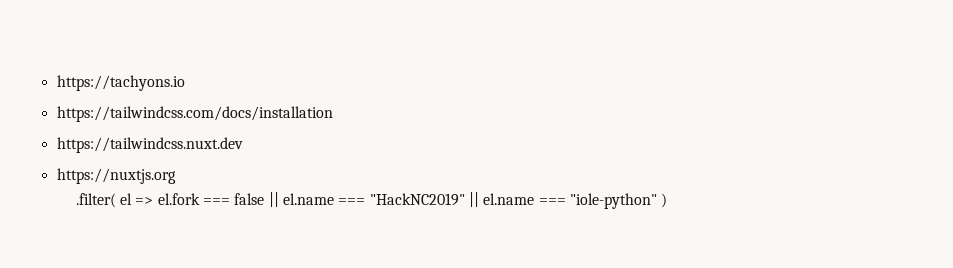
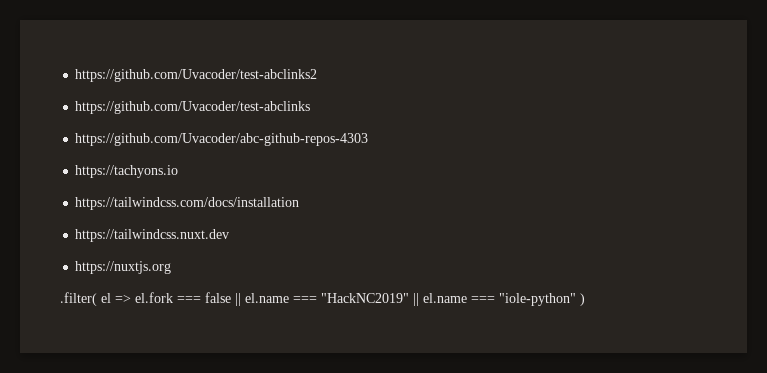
(56, 83) none -> [75,69,318,82] [75,101,311,114] [75,133,369,146] https://github.com/Uvacoder/test-abclinks2 // https://github.com/Uvacoder/test-abclinks // https://github.com/Uvacoder/abc-github-repos-4303 //

